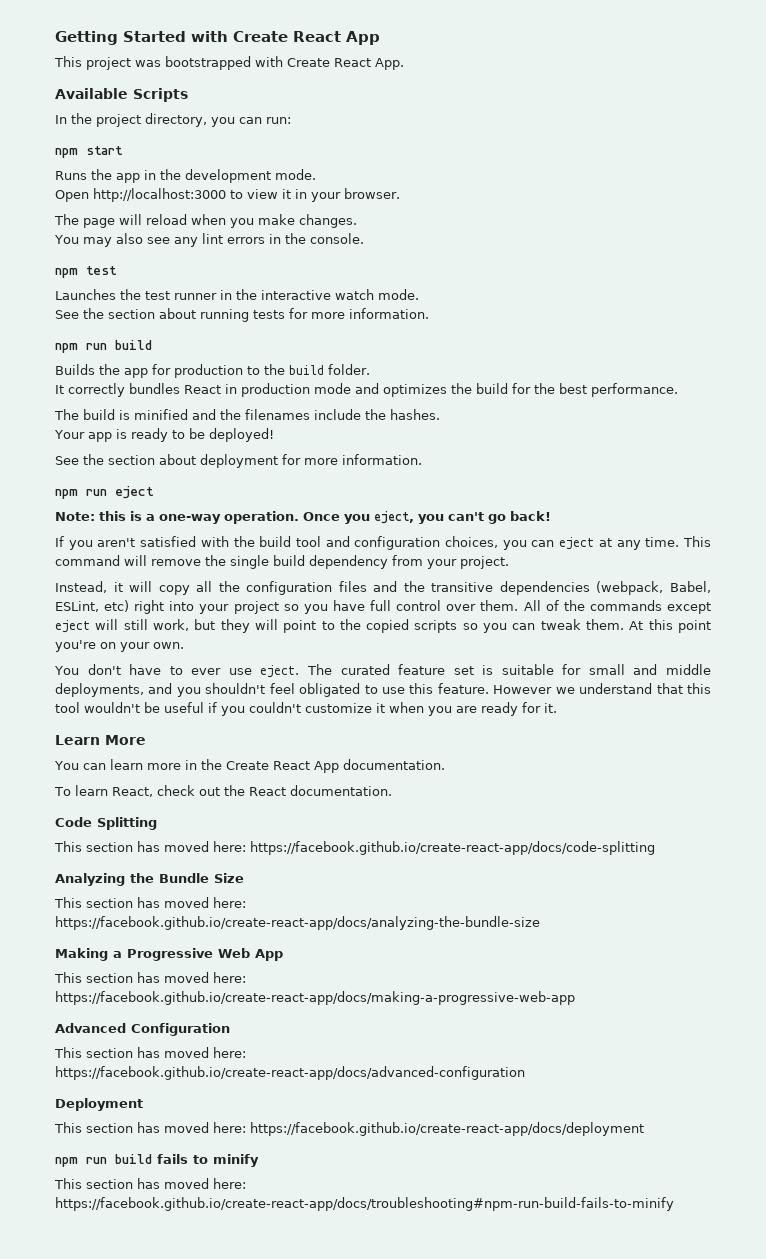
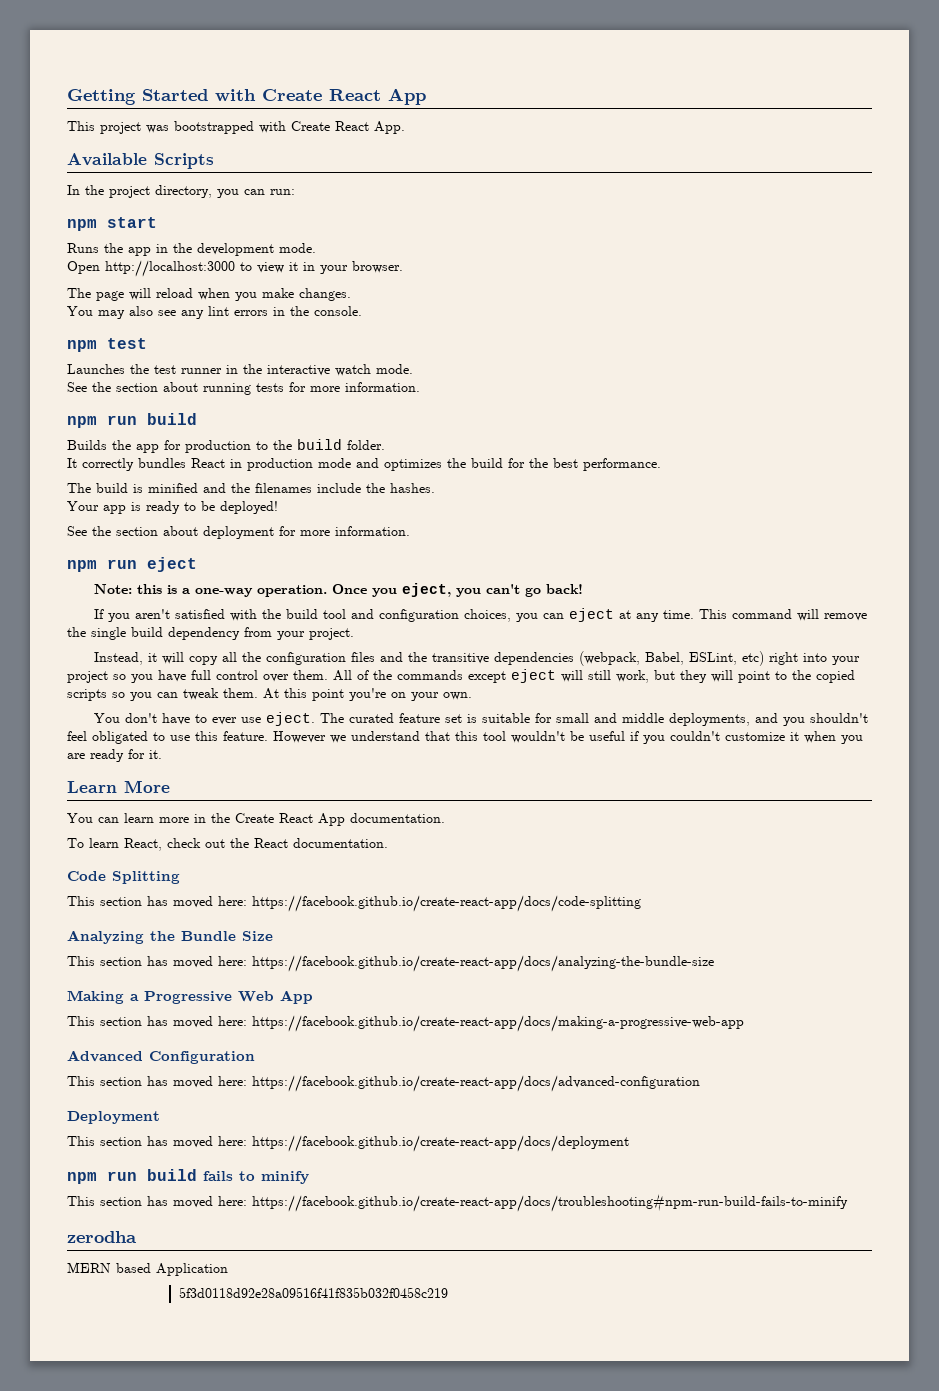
(674, 1204) none -> [67,1231,137,1243] [67,1262,228,1276] [178,1287,448,1298] // zerodha // MERN based Application // 5f3d0118d92e28a09516f41f835b032f0458c219

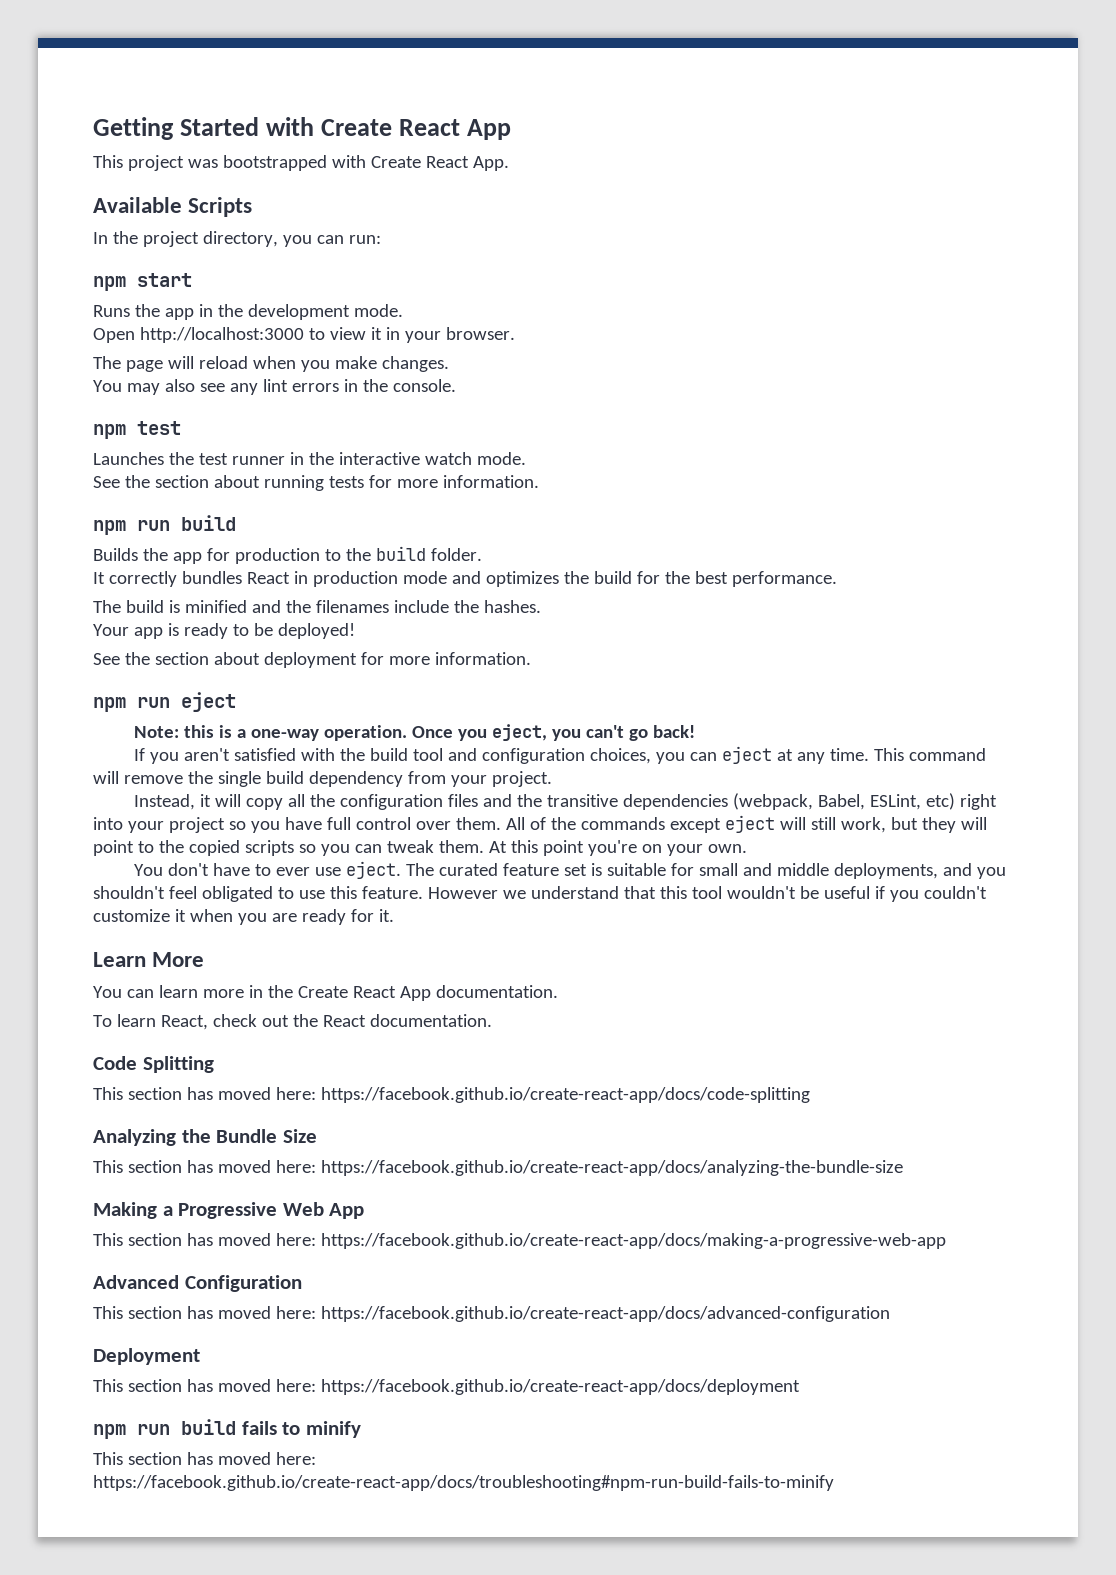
[67,1231,137,1243] [67,1262,228,1276] [178,1287,448,1298] // zerodha // MERN based Application // 5f3d0118d92e28a09516f41f835b032f0458c219 -> (834, 1483) none

